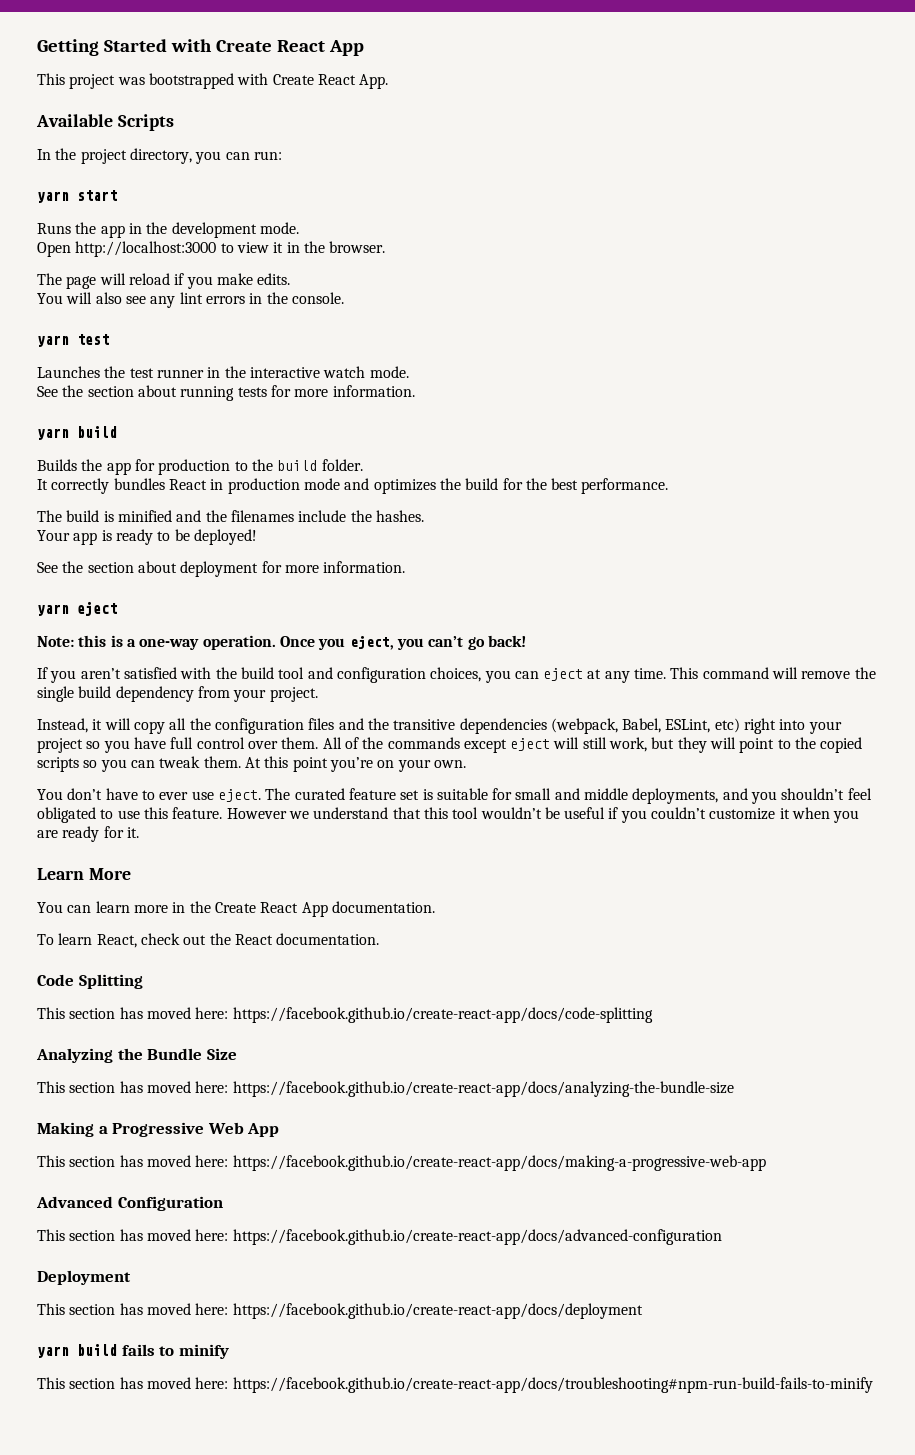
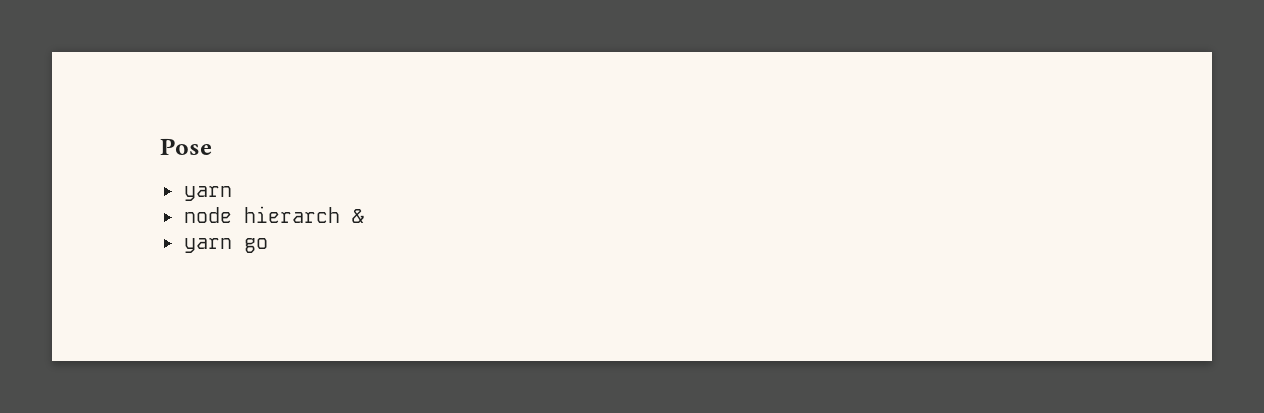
[37,39,364,56] [37,73,389,89] [36,114,174,131] [37,148,282,164] [37,190,117,203] [37,222,299,238] [37,241,386,257] [37,273,291,289] [37,292,344,308] [37,334,109,347] [37,366,409,378] [37,385,415,401] [37,426,117,440] [37,459,363,475] [37,478,669,494] [37,510,424,522] [37,529,257,545] [37,561,406,577] [37,601,117,616] [37,635,526,650] [37,667,876,683] [37,686,318,702] [37,718,842,734] [37,737,863,753] [37,756,466,772] [37,788,872,804] [37,807,860,823] [37,826,139,842] [37,868,131,880] [37,901,435,917] [37,933,380,948] [37,974,143,989] [37,1007,653,1023] [36,1048,237,1063] [37,1081,734,1097] [37,1122,280,1137] [37,1155,766,1171] [36,1196,223,1211] [37,1229,722,1245] [37,1270,131,1285] [37,1303,643,1319] [37,1344,229,1359] [37,1377,873,1393] Getting Started with Create React App // This project was bootstrapped with Create React App. // Available Scripts // In the project directory, you can run: // yarn start // Runs the app in the development mode. // Open http://localhost:3000 to view it in the browser. // The page will reload if you make edits. // You will also see any lint errors in the console. // yarn test // Launches the test runner in the interactive watch mode. // See the section about running tests for more information. // yarn build // Builds the app for production to the build folder. // It correctly bundles React in production mode and optimizes the build for the best performance. // The build is minified and the filenames include the hashes. // Your app is ready to be deployed! // See the section about deployment for more information. // yarn eject // Note: this is a one-way operation. Once you eject, you can’t go back! // If you aren’t satisfied with the build tool and configuration choices, you can eject at any time. This command will remove the single build dependency from your project. // Instead, it will copy all the configuration files and the transitive dependencies (webpack, Babel, ESLint, etc) right into your project so you have full control over them. All of the commands except eject will still work, but they will point to the copied scripts so you can tweak them. At this point you’re on your own. // You don’t have to ever use eject. The curated feature set is suitable for small and middle deployments, and you shouldn’t feel obligated to use this feature. However we understand that this tool wouldn’t be useful if you couldn’t customize it when you are ready for it. // Learn More // You can learn more in the Create React App documentation. // To learn React, check out the React documentation. // Code Splitting // This section has moved here: https://facebook.github.io/create-react-app/docs/code-splitting // Analyzing the Bundle Size // This section has moved here: https://facebook.github.io/create-react-app/docs/analyzing-the-bundle-size // Making a Progressive Web App // This section has moved here: https://facebook.github.io/create-react-app/docs/making-a-progressive-web-app // Advanced Configuration // This section has moved here: https://facebook.github.io/create-react-app/docs/advanced-configuration // Deployment // This section has moved here: https://facebook.github.io/create-react-app/docs/deployment // yarn build fails to minify // This section has moved here: https://facebook.github.io/create-react-app/docs/troubleshooting#npm-run-build-fails-to-minify -> [160,138,212,155] [183,186,232,201] [183,206,364,223] [183,238,268,253] Pose // yarn // node hierarch & // yarn go

